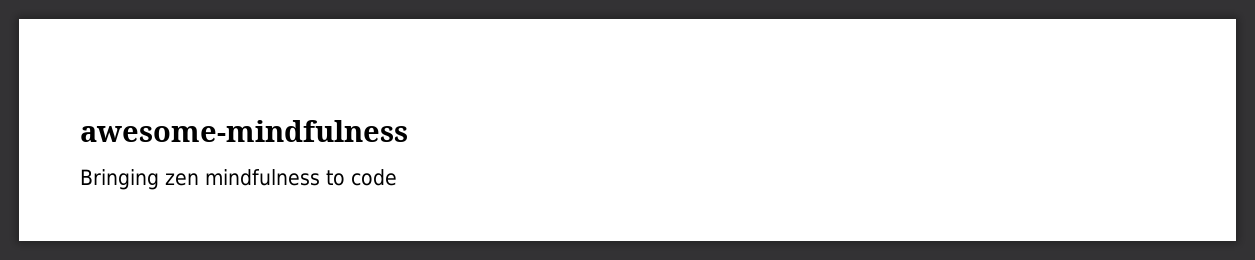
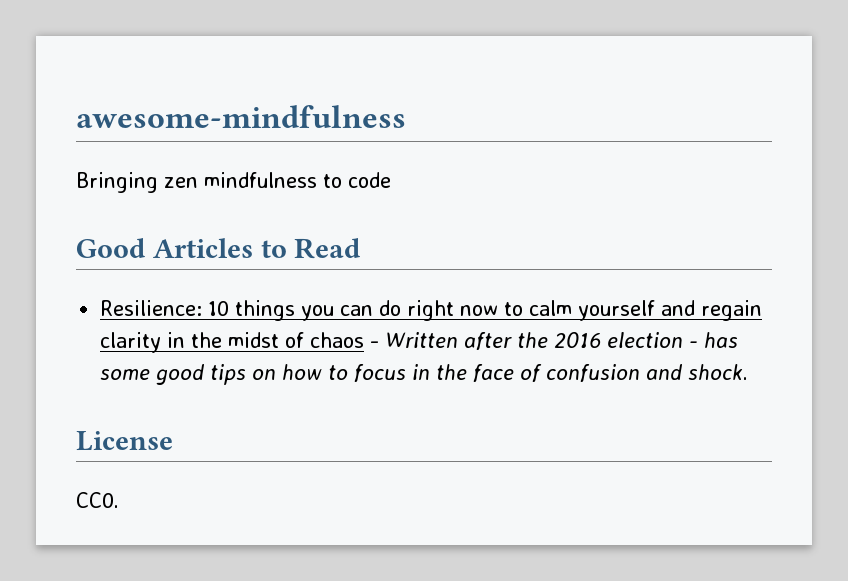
(397, 177) none -> [76,238,361,259] [100,300,763,321] [100,332,739,353] [100,364,749,385] [76,431,173,451] [76,492,119,508] // Good Articles to Read // Resilience: 10 things you can do right now to calm yourself and regain clarity in the midst of chaos - Written after the 2016 election - has some good tips on how to focus in the face of confusion and shock. // License // CC0.

